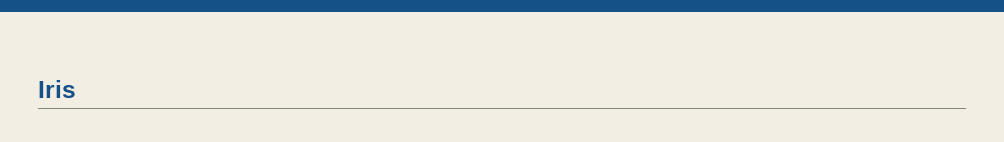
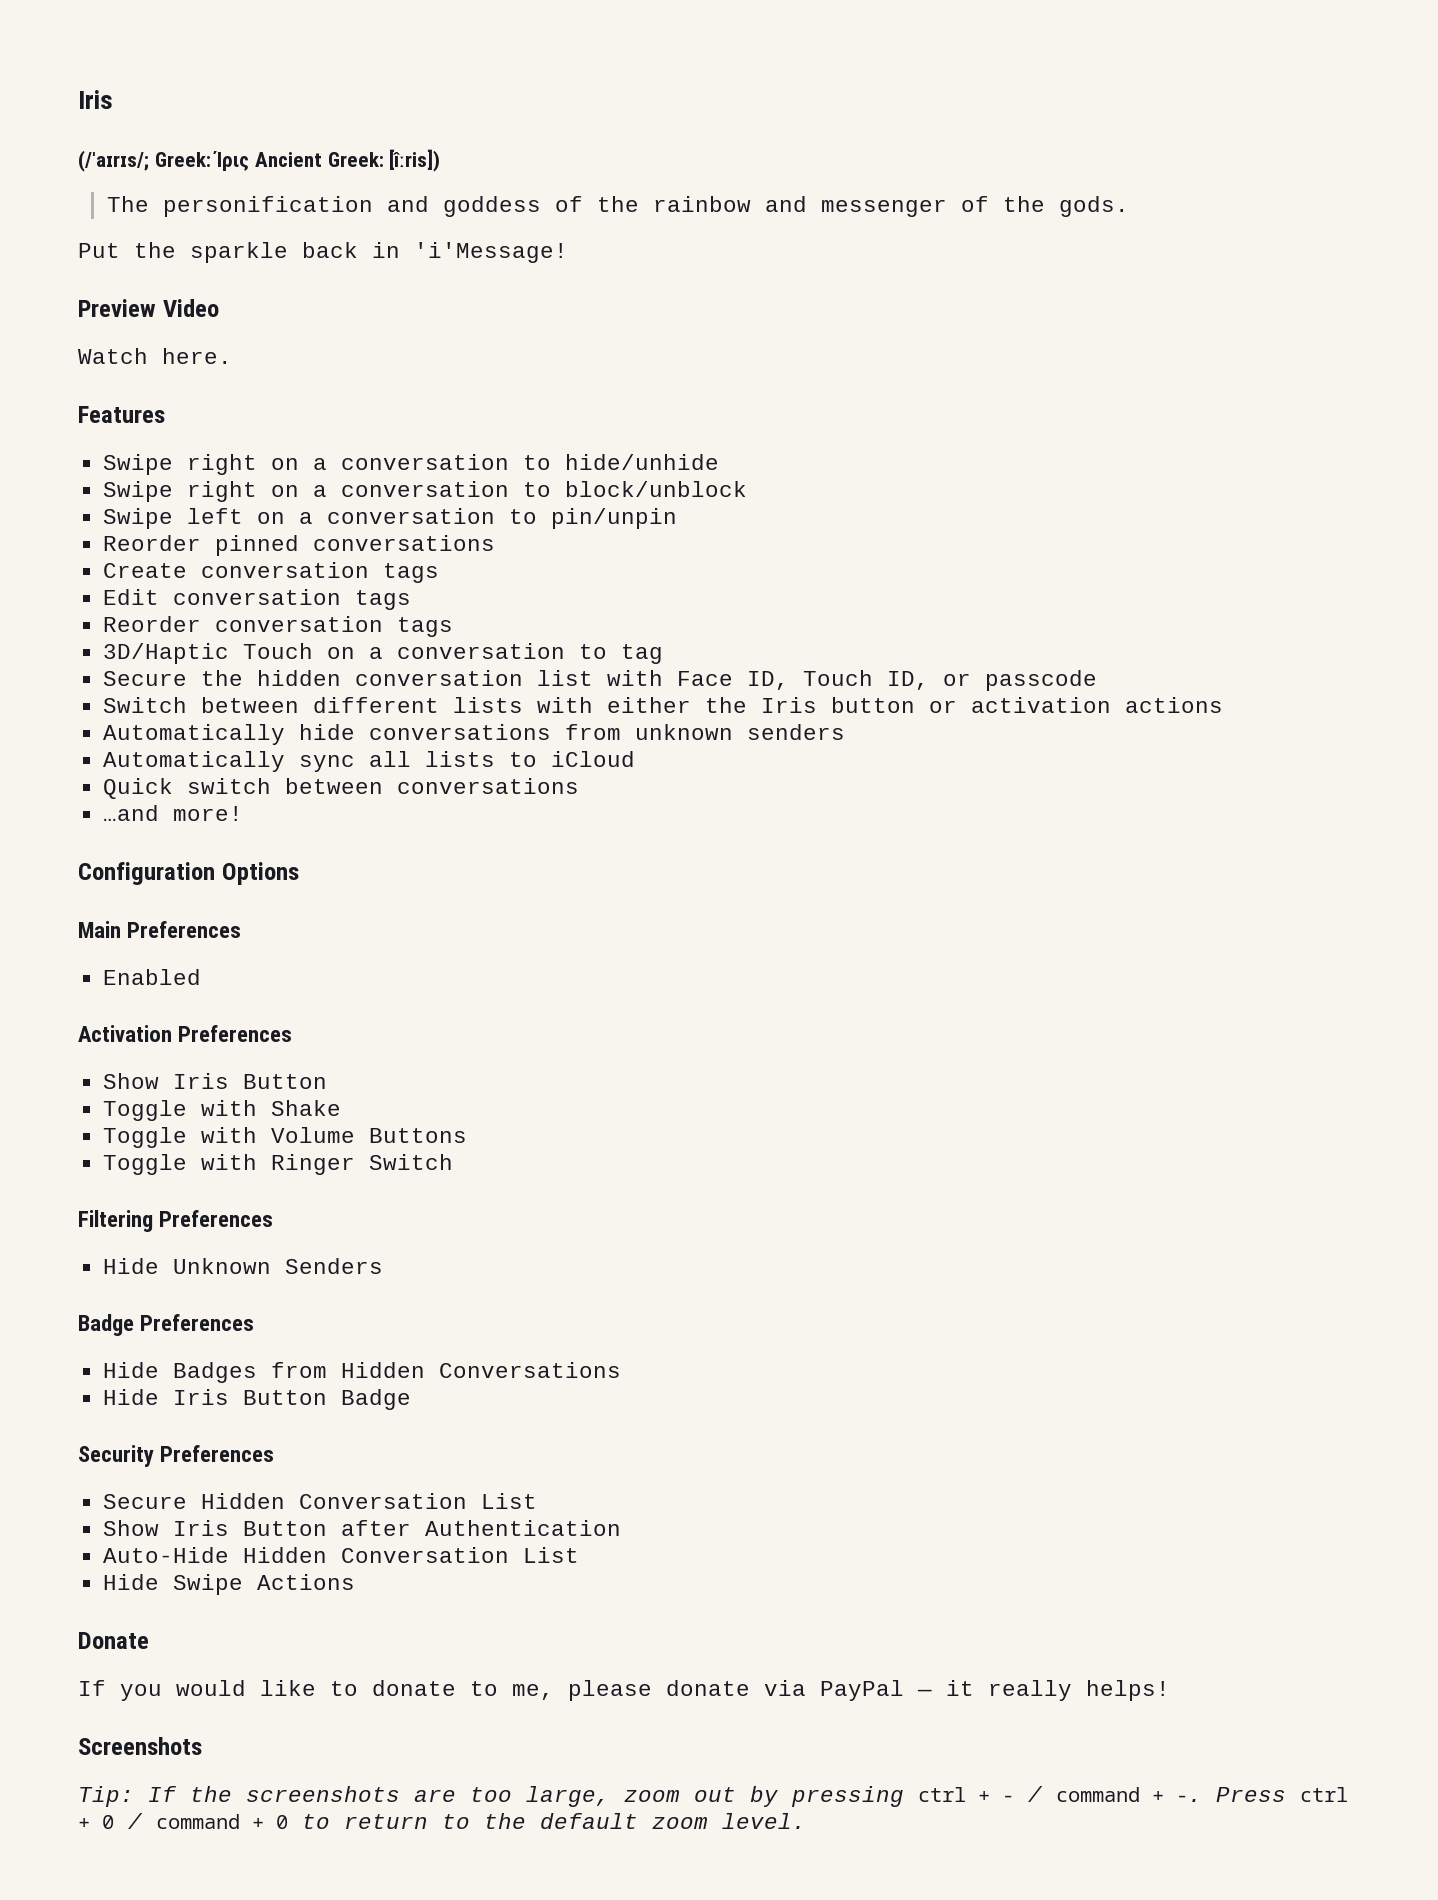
[38,80,76,98] Iris -> [78,90,113,109] [78,149,441,172] [106,196,1129,217] [78,242,568,263] [78,299,219,317] [78,348,232,364] [78,406,165,423] [102,454,719,475] [102,481,747,502] [102,508,677,529] [102,535,495,556] [102,562,439,583] [102,589,411,610] [102,616,453,637] [102,643,663,664] [102,670,1097,691] [102,697,1223,713] [102,724,845,745] [102,751,635,772] [102,778,579,799] [102,805,243,821] [78,862,299,885] [78,921,242,938] [102,969,201,985] [78,1025,293,1042] [102,1073,327,1089] [102,1100,341,1121] [102,1127,467,1148] [102,1154,453,1175] [78,1210,274,1232] [102,1258,383,1274] [78,1314,255,1336] [102,1362,621,1383] [102,1389,411,1410] [78,1445,275,1467] [102,1493,537,1509] [102,1520,621,1536] [102,1547,579,1563] [102,1574,355,1595] [78,1632,149,1649] [78,1680,1170,1701] [78,1737,202,1755] [78,1786,1348,1807] [78,1813,806,1829] Iris // (/ˈaɪrɪs/; Greek: Ίρις Ancient Greek: [îːris]) // The personification and goddess of the rainbow and messenger of the gods. // Put the sparkle back in 'i'Message! // Preview Video // Watch here. // Features // Swipe right on a conversation to hide/unhide // Swipe right on a conversation to block/unblock // Swipe left on a conversation to pin/unpin // Reorder pinned conversations // Create conversation tags // Edit conversation tags // Reorder conversation tags // 3D/Haptic Touch on a conversation to tag // Secure the hidden conversation list with Face ID, Touch ID, or passcode // Switch between different lists with either the Iris button or activation actions // Automatically hide conversations from unknown senders // Automatically sync all lists to iCloud // Quick switch between conversations // …and more! // Configuration Options // Main Preferences // Enabled // Activation Preferences // Show Iris Button // Toggle with Shake // Toggle with Volume Buttons // Toggle with Ringer Switch // Filtering Preferences // Hide Unknown Senders // Badge Preferences // Hide Badges from Hidden Conversations // Hide Iris Button Badge // Security Preferences // Secure Hidden Conversation List // Show Iris Button after Authentication // Auto-Hide Hidden Conversation List // Hide Swipe Actions // Donate // If you would like to donate to me, please donate via PayPal — it really helps! // Screenshots // Tip: If the screenshots are too large, zoom out by pressing ctrl + - / command + -. Press ctrl + 0 / command + 0 to return to the default zoom level.

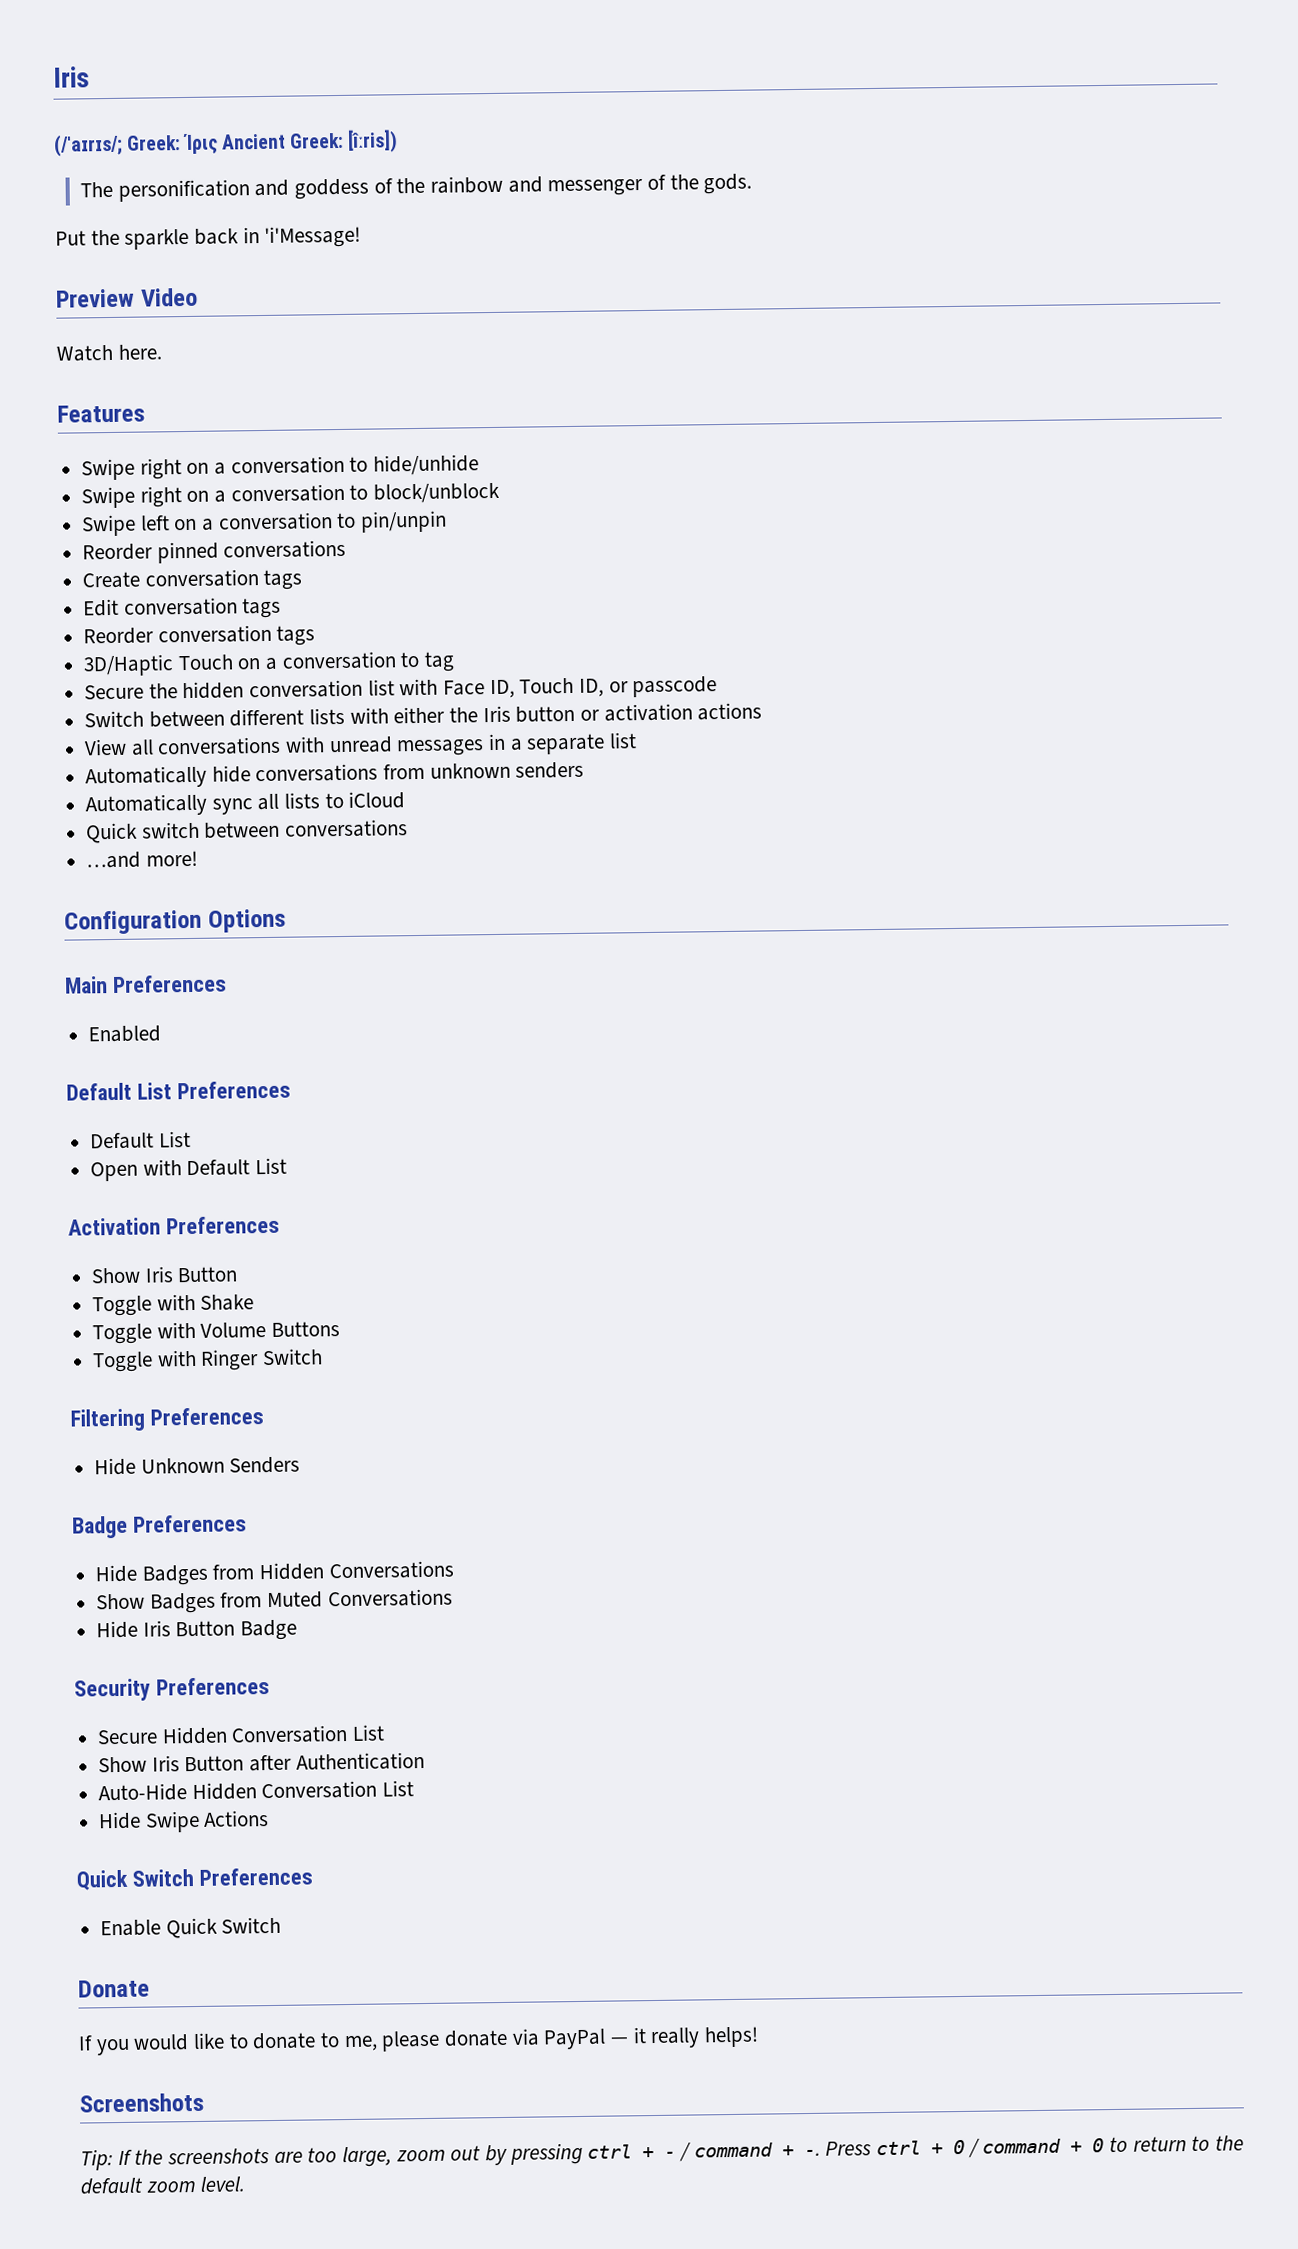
(1223, 705) none -> [84,732,638,757] // View all conversations with unread messages in a separate list
(201, 977) none -> [66,1080,291,1101] [90,1131,191,1150] [90,1157,288,1182] // Default List Preferences // Default List // Open with Default List
(621, 1370) none -> [96,1588,453,1614] // Show Badges from Muted Conversations
(355, 1582) none -> [76,1867,313,1891] [100,1916,282,1939] // Quick Switch Preferences // Enable Quick Switch

